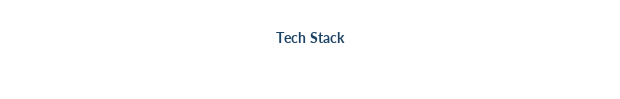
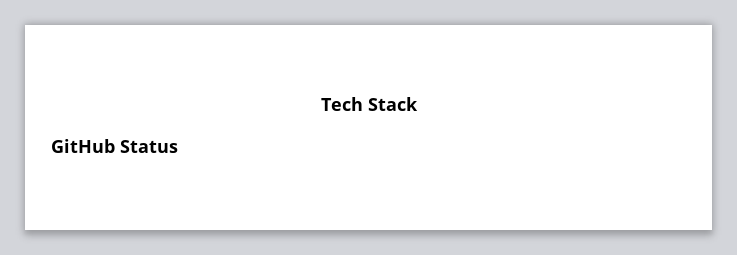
(345, 37) none -> [51,139,178,153] // GitHub Status

